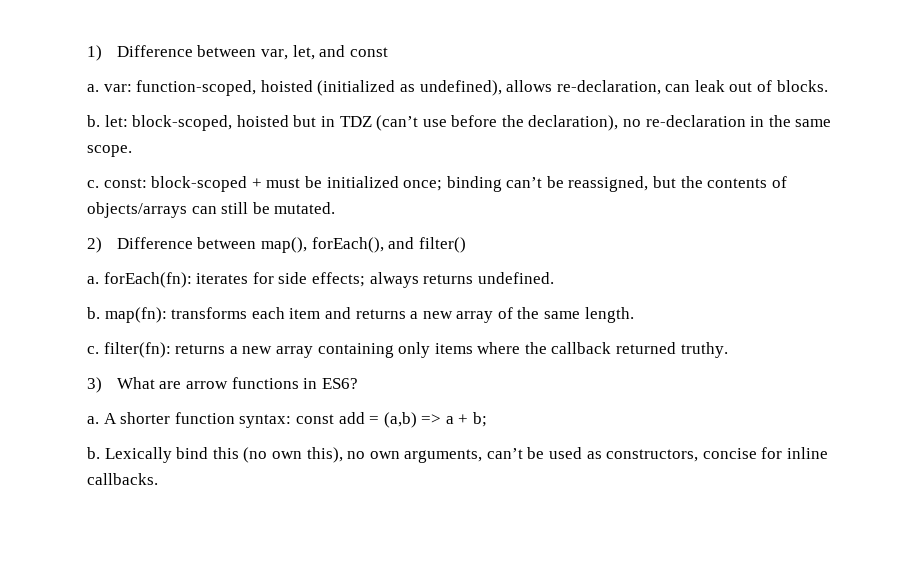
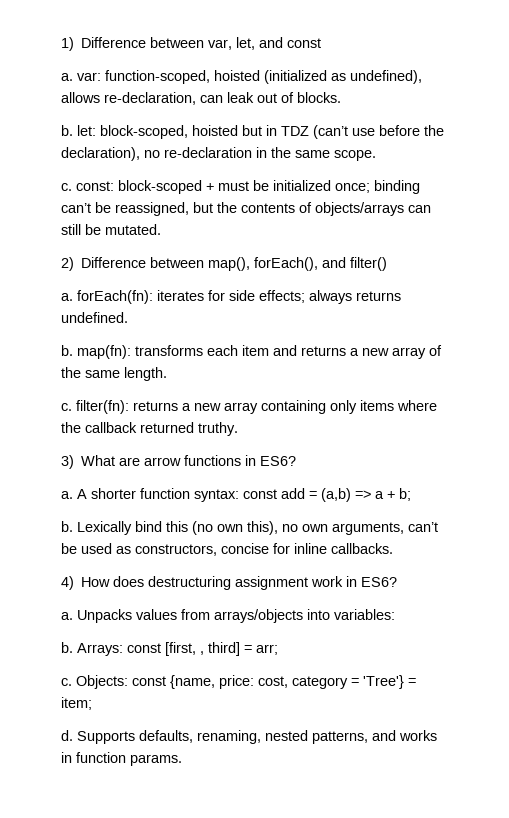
(158, 479) none -> [61,576,398,590] [61,609,395,623] [61,642,278,656] [61,675,416,689] [61,697,92,710] [61,730,437,744] [61,752,182,766] // 4) How does destructuring assignment work in ES6? // a. Unpacks values from arrays/objects into variables: // b. Arrays: const [first, , third] = arr; // c. Objects: const {name, price: cost, category = 'Tree'} = item; // d. Supports defaults, renaming, nested patterns, and works in function params.

